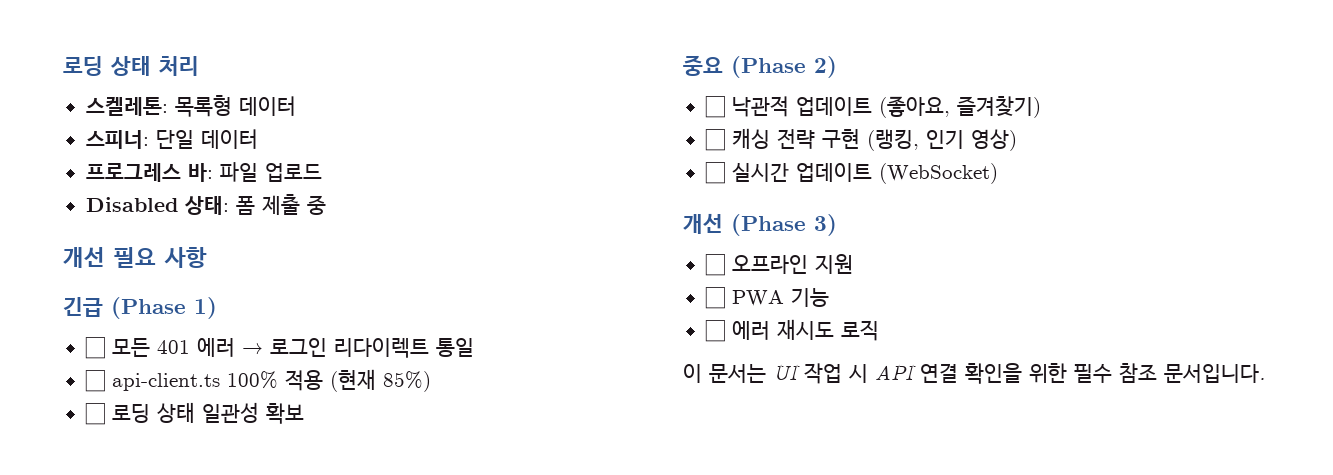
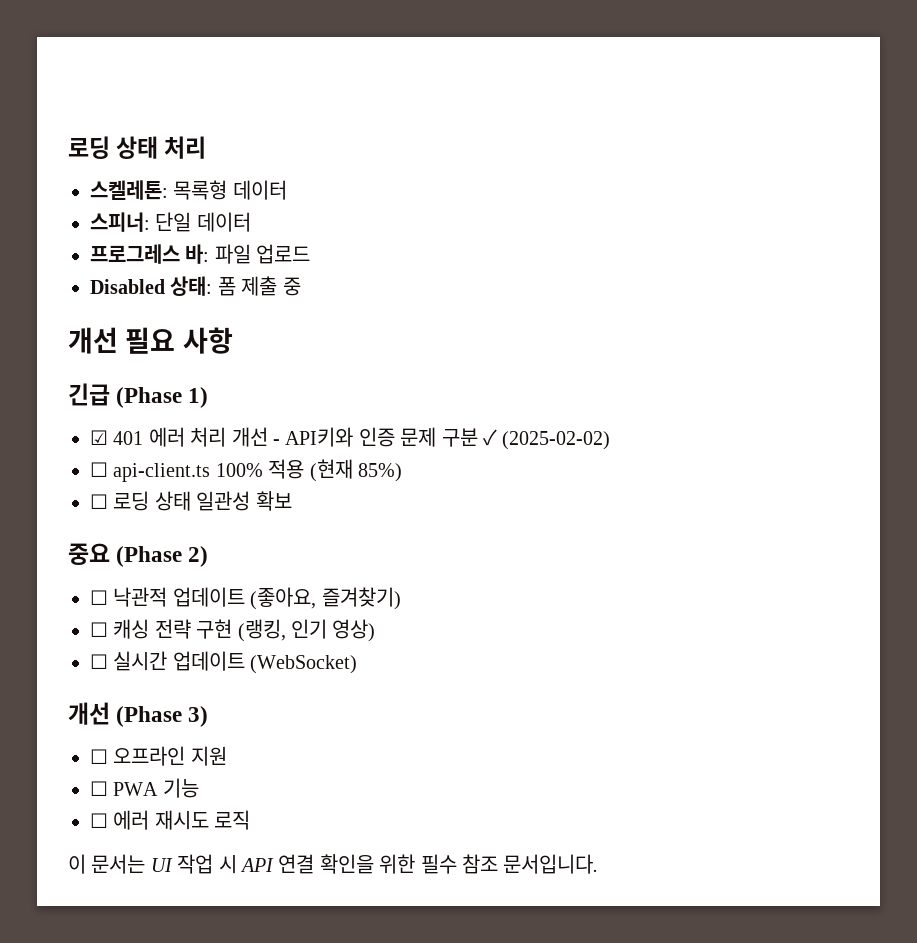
[84,337,474,359] ☐ 모든 401 에러 → 로그인 리다이렉트 통일 -> [90,427,611,450] ☑ 401 에러 처리 개선 - API키와 인증 문제 구분 ✓ (2025-02-02)

